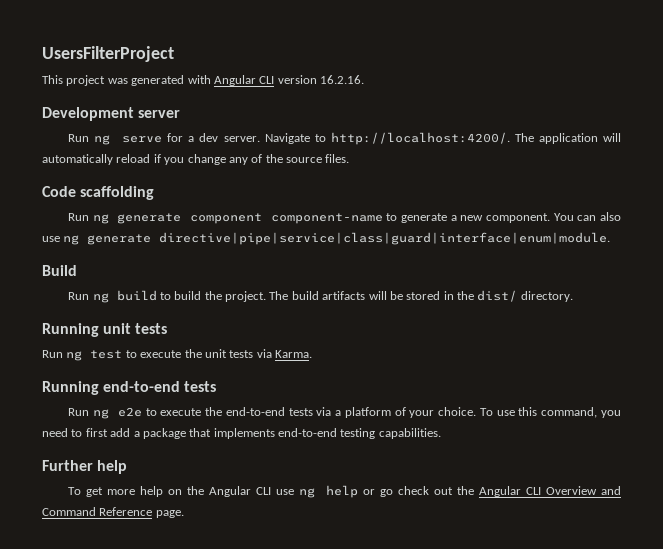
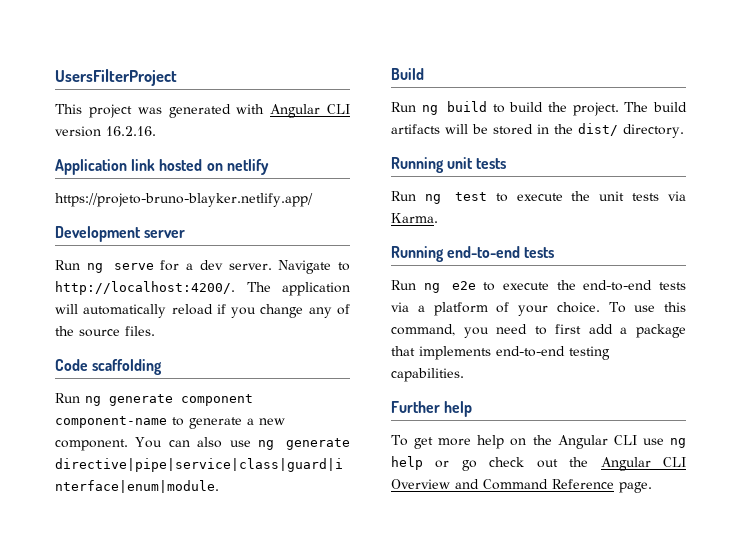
(364, 79) none -> [55,159,269,175] [55,193,313,207] // Application link hosted on netlify // https://projeto-bruno-blayker.netlify.app/

